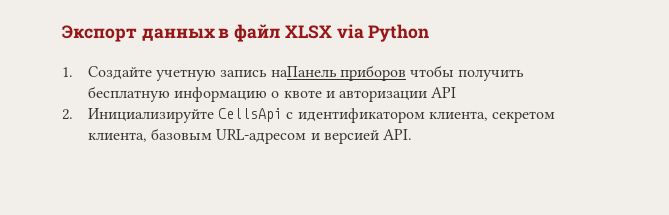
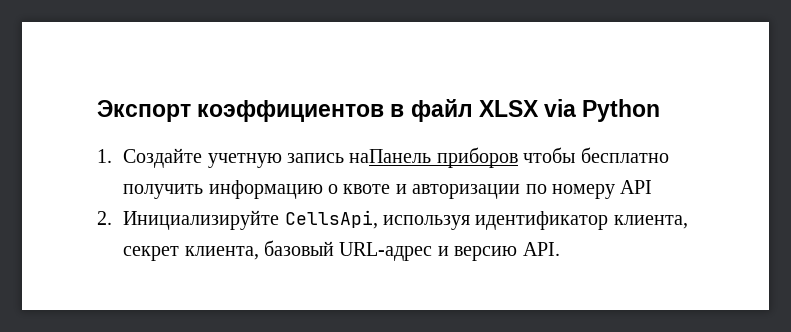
[141,28,215,41] данных -> [197,100,385,122] коэффициентов
[458,69,525,81] [87,86,170,102] получить бесплатную -> [580,147,669,163] [123,184,204,199] бесплатно получить
(428, 96) none -> [525,184,616,199] по номеру
[217,108,556,123] [87,128,379,144] CellsApi с идентификатором клиента, секретом клиента, базовым URL-адресом и версией -> [284,210,688,230] [123,240,518,261] CellsApi, используя идентификатор клиента, секрет клиента, базовый URL-адрес и версию

